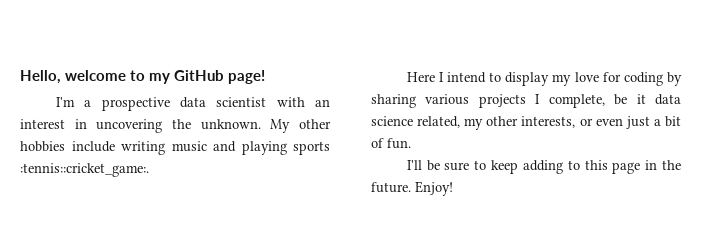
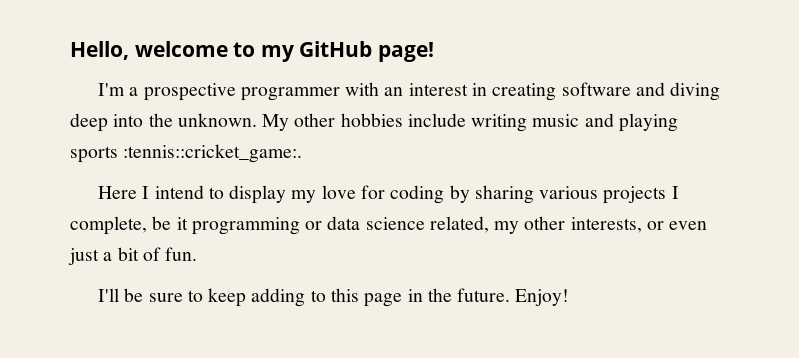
[179,97,267,108] data scientist -> [240,87,340,101] programmer
[96,119,163,133] uncovering -> [492,82,721,101] [70,113,144,132] creating software and diving deep into
(646, 99) none -> [191,217,323,235] programming or

